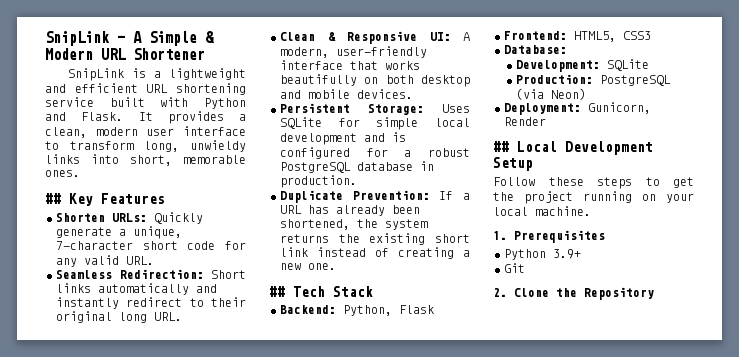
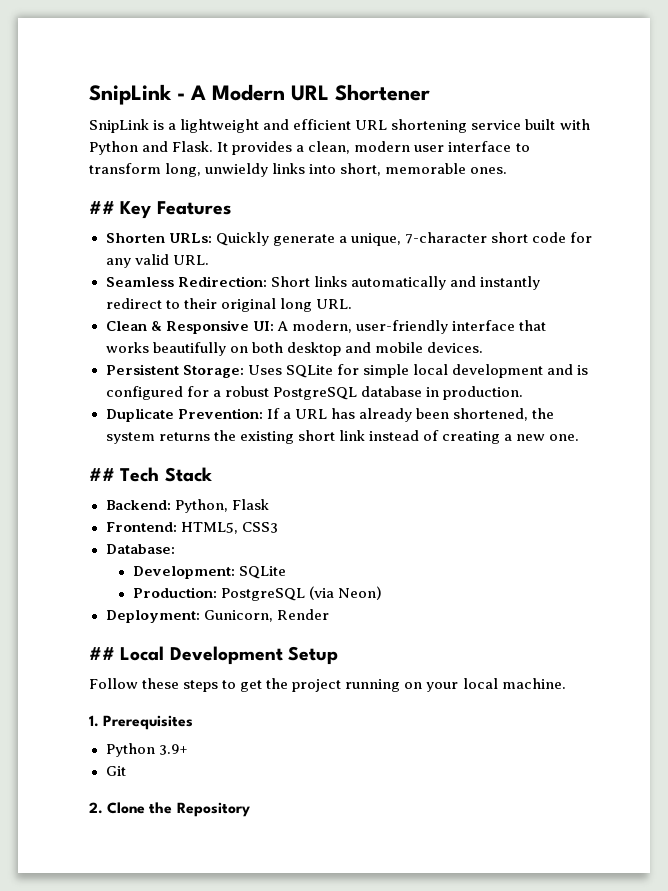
[149,31,215,46] Simple & -> (206, 92) none

